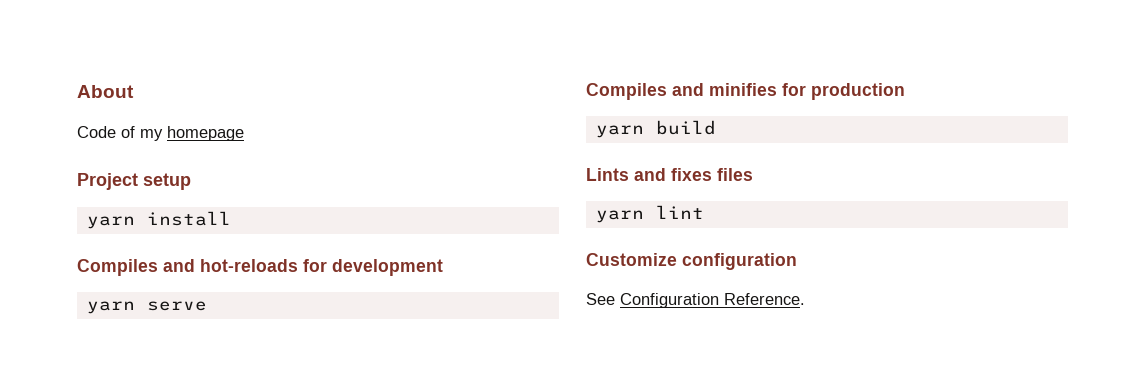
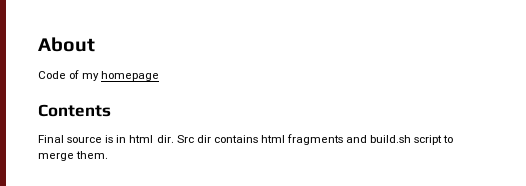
[77,173,191,190] [86,211,231,229] [77,259,443,276] [86,301,207,314] [586,83,905,100] [595,120,716,138] [586,168,753,181] [595,205,704,223] [586,253,797,270] [586,293,805,308] Project setup // yarn install // Compiles and hot-reloads for development // yarn serve // Compiles and minifies for production // yarn build // Lints and fixes files // yarn lint // Customize configuration // See Configuration Reference. -> [38,104,111,117] [38,134,454,145] [38,151,109,161] Contents // Final source is in html dir. Src dir contains html fragments and build.sh script to merge them.

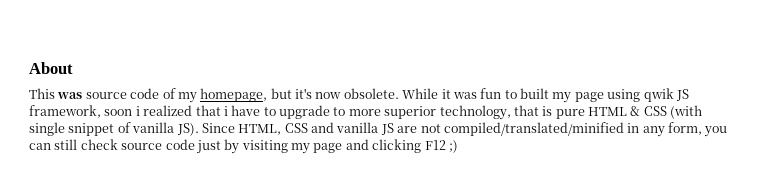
[38,70,160,81] [38,104,111,117] [38,134,454,145] [38,151,109,161] Code of my homepage // Contents // Final source is in html dir. Src dir contains html fragments and build.sh script to merge them. -> [29,88,689,103] [29,105,703,120] [29,122,728,137] [29,139,458,154] This was source code of my homepage, but it's now obsolete. While it was fun to built my page using qwik JS framework, soon i realized that i have to upgrade to more superior technology, that is pure HTML & CSS (with single snippet of vanilla JS). Since HTML, CSS and vanilla JS are not compiled/translated/minified in any form, you can still check source code just by visiting my page and clicking F12 ;)

